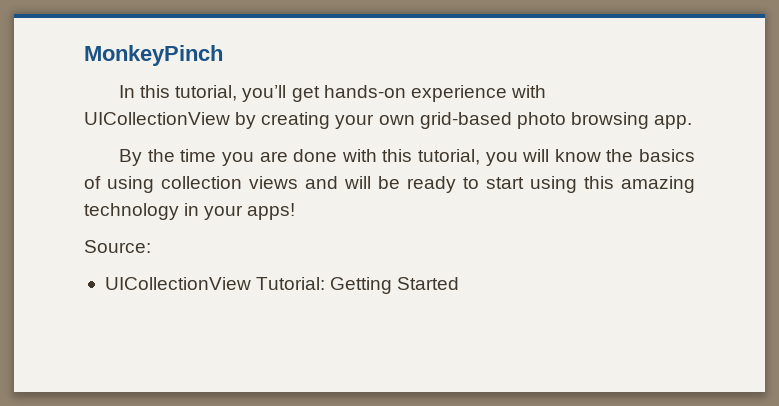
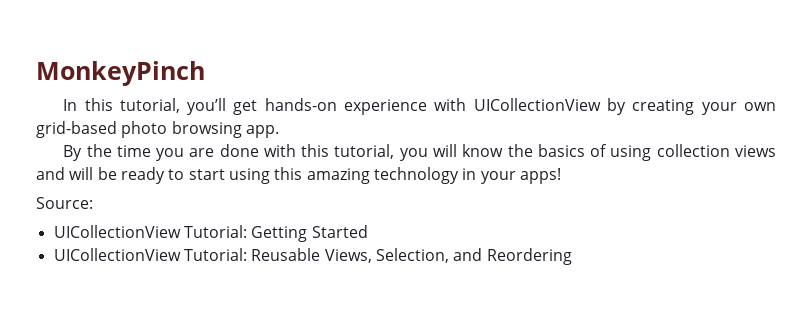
(460, 283) none -> [53,248,572,265] // UICollectionView Tutorial: Reusable Views, Selection, and Reordering

